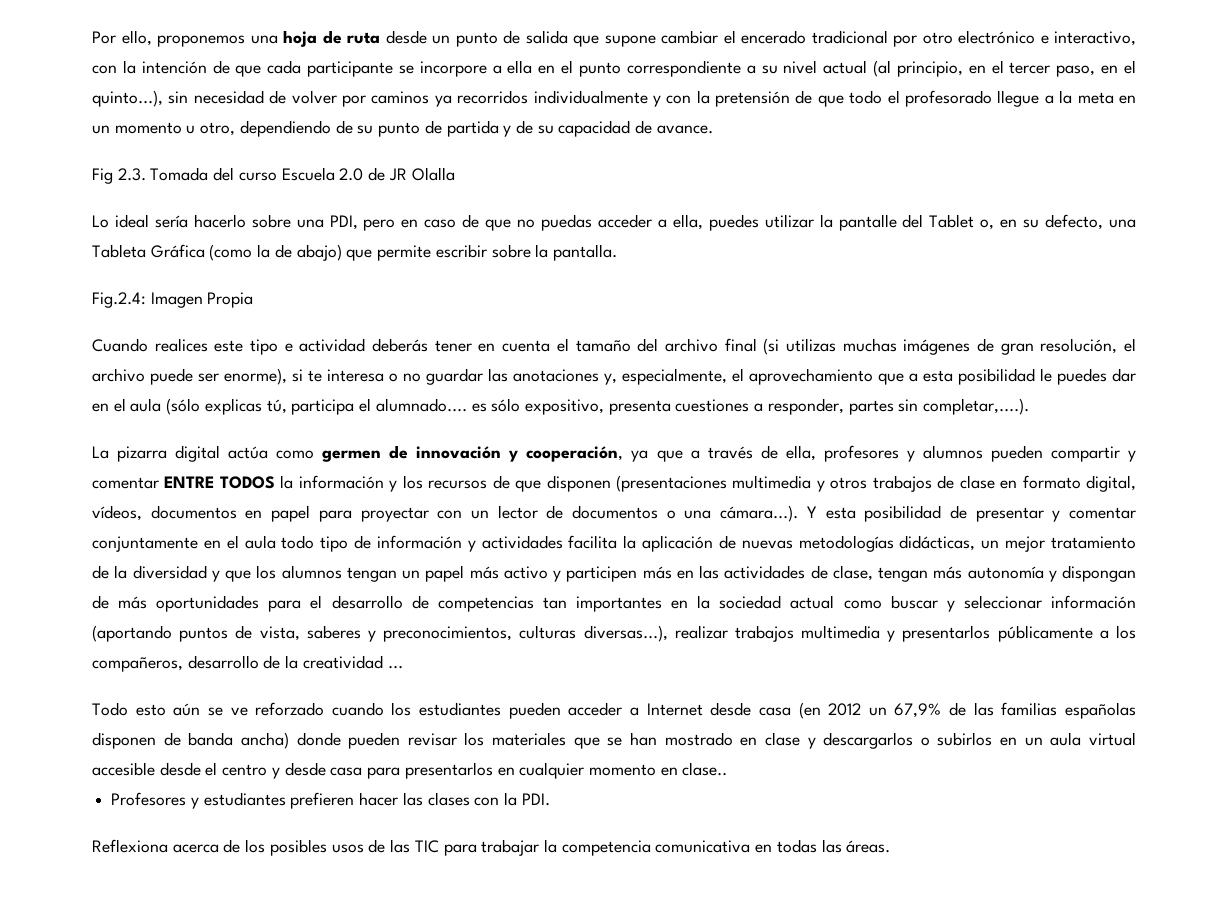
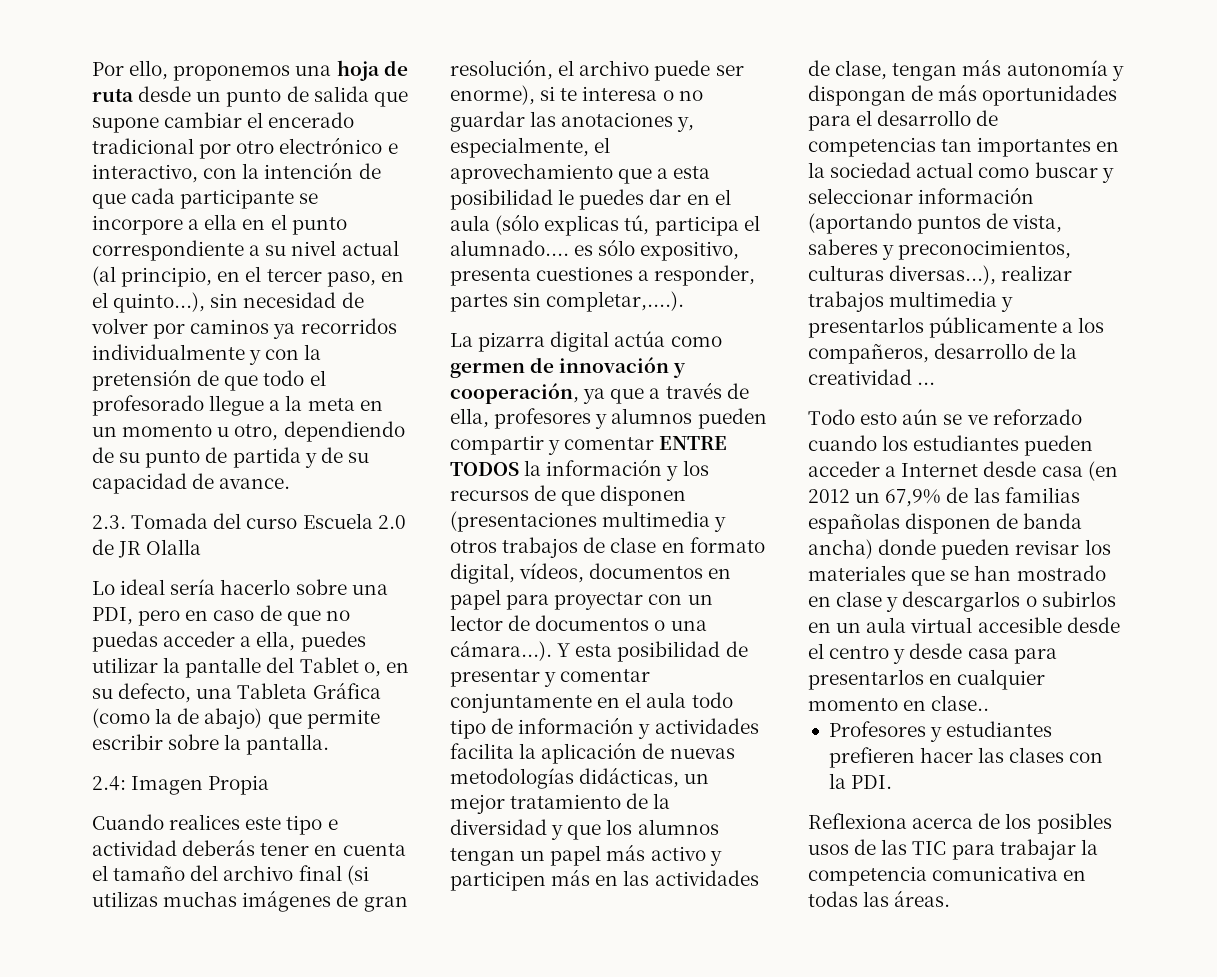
[92,168,113,184] Fig -> (291, 483) none
[92,292,146,308] Fig.2.4: -> [92,776,126,791] 2.4:

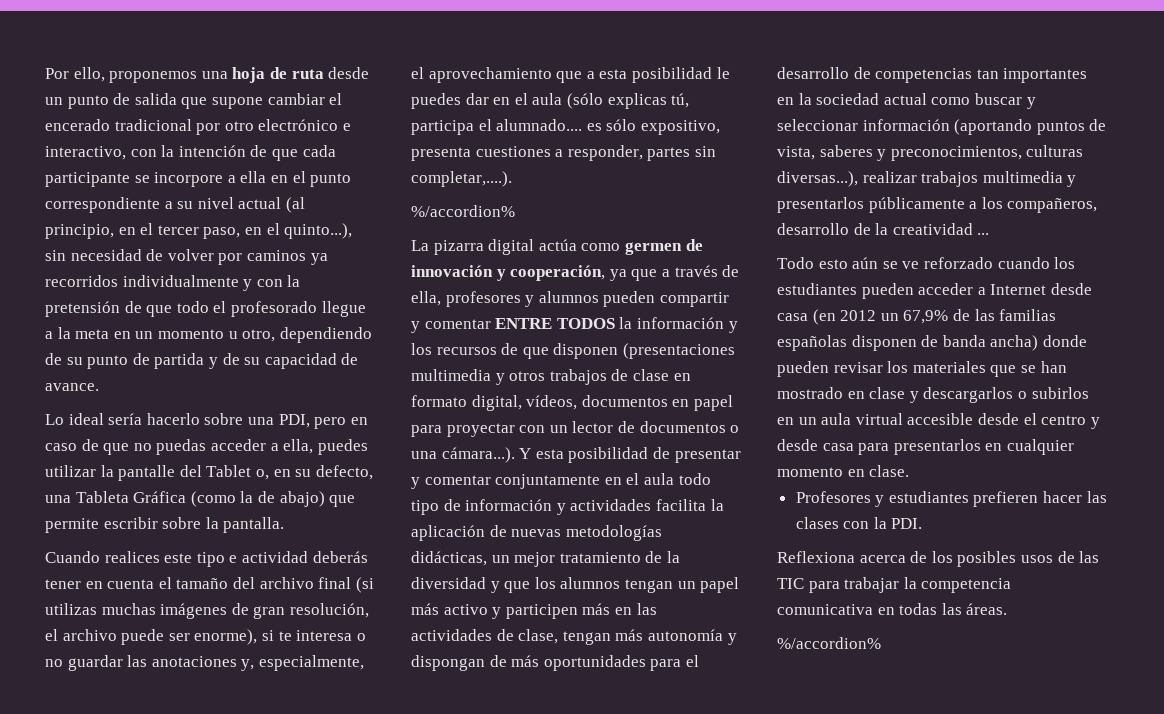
[92,513,406,529] [92,539,202,558] // 2.3. Tomada del curso Escuela 2.0 de JR Olalla -> (99, 387) none
[92,775,270,795] // 2.4: Imagen Propia -> (285, 525) none
(685, 301) none -> [411,205,515,217] // %/accordion%
[931,695,990,711] clase.. -> [869,465,910,477] clase.
(951, 898) none -> [777,637,881,649] // %/accordion%

